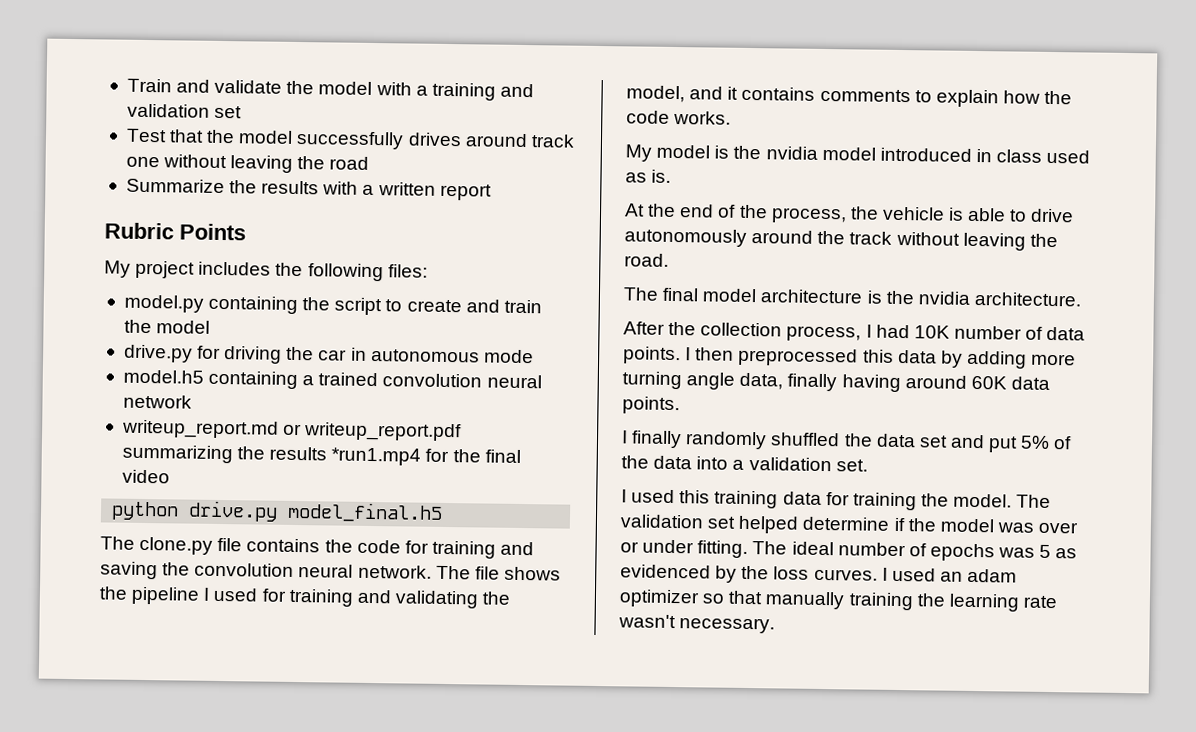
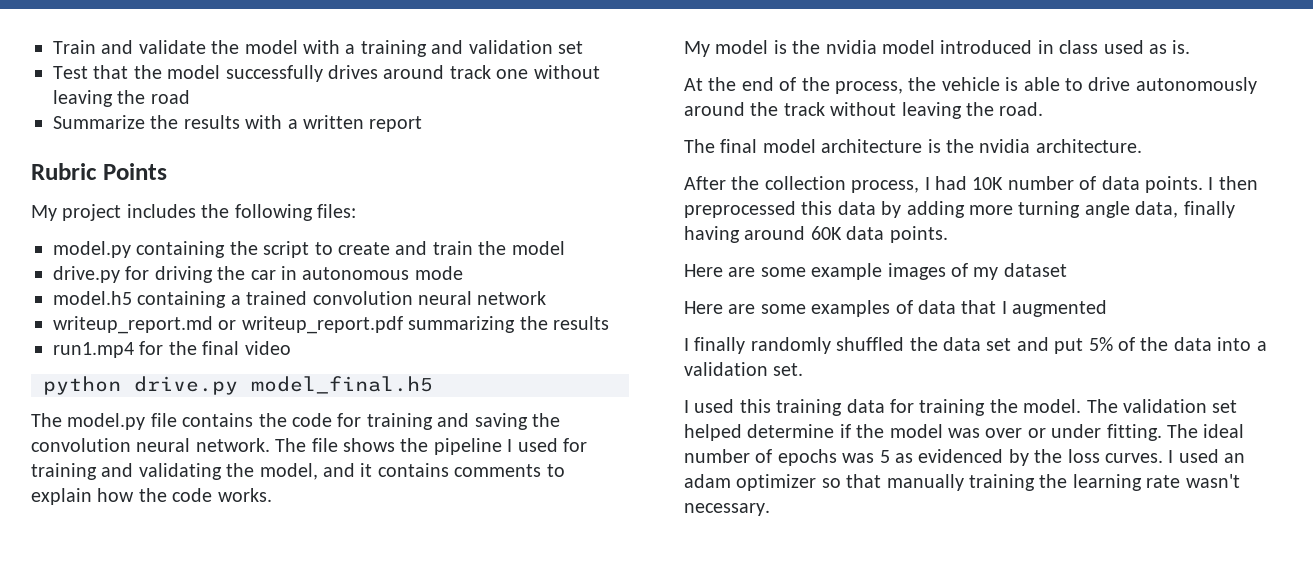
[331,447,422,466] *run1.mp4 -> [53,342,134,358] // run1.mp4
[139,536,214,555] clone.py -> [67,413,146,430] model.py
(680, 405) none -> [684,263,1067,280] [684,300,1108,317] // Here are some example images of my dataset // Here are some examples of data that I augmented

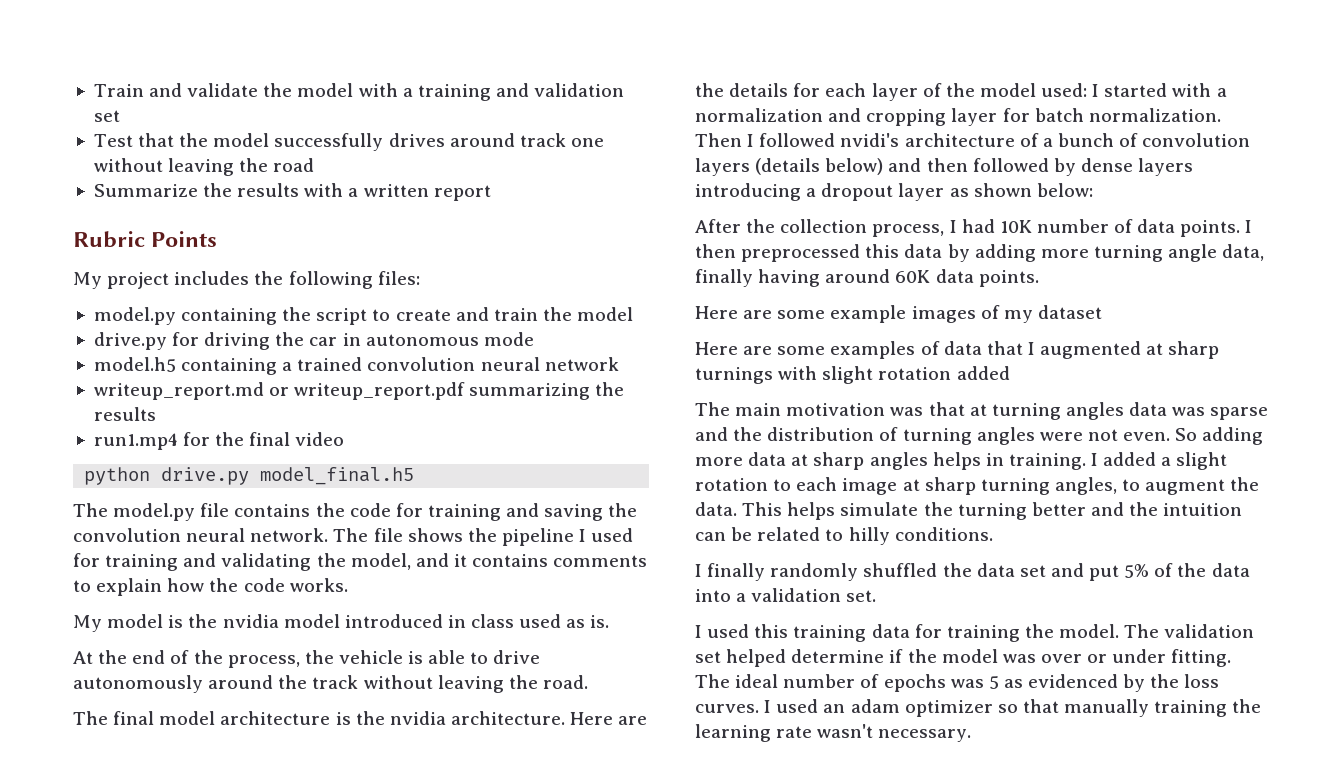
(1142, 146) none -> [570,712,648,725] [695,83,1227,101] [695,108,1221,126] [695,133,1251,147] [695,158,1194,176] [695,183,1093,201] Here are the details for each layer of the model used: I started with a normalization and cropping layer for batch normalization. Then I followed nvidi's architecture of a bunch of convolution layers (details below) and then followed by dense layers introducing a dropout layer as shown below:
(1108, 308) none -> [1146,341,1220,359] [695,366,1010,384] [695,402,1269,420] [695,427,1264,445] [695,452,1228,470] [695,477,1260,495] [695,502,1243,520] [695,527,993,545] at sharp turnings with slight rotation added // The main motivation was that at turning angles data was sparse and the distribution of turning angles were not even. So adding more data at sharp angles helps in training. I added a slight rotation to each image at sharp turning angles, to augment the data. This helps simulate the turning better and the intuition can be related to hilly conditions.

